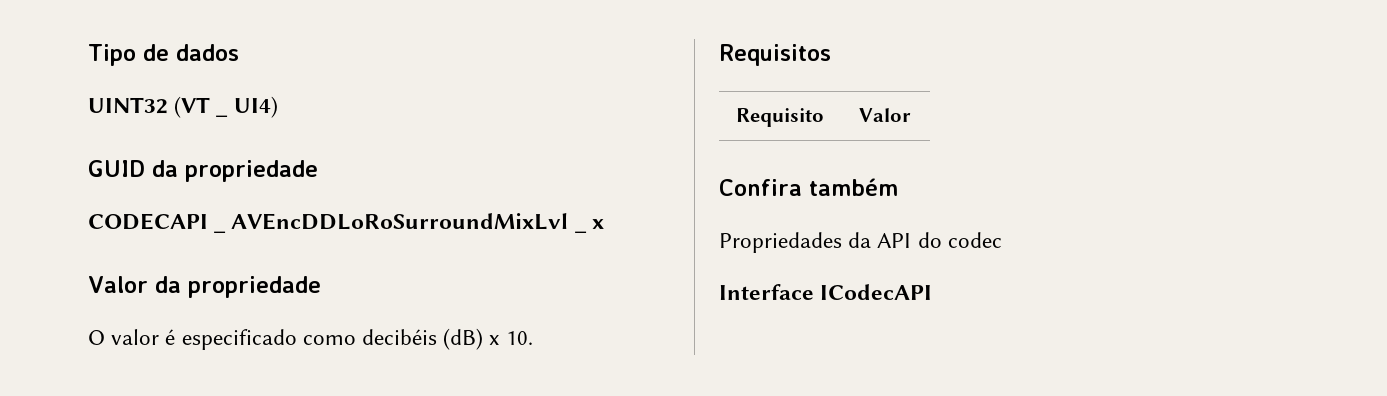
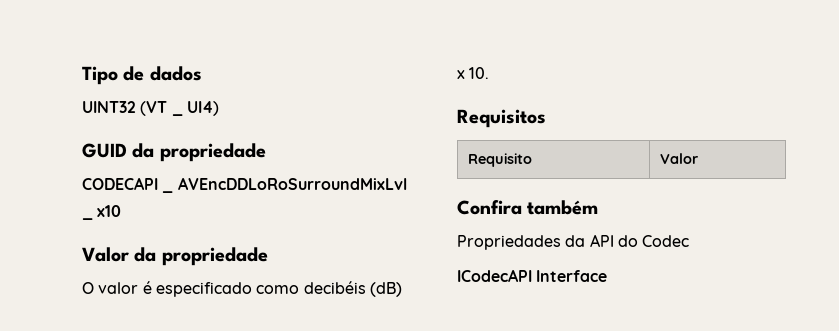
[591,219,604,229] x -> [97,205,122,217] x10
[947,232,1002,248] [719,284,933,300] codec // Interface ICodecAPI -> [642,235,690,247] [457,269,608,282] Codec // ICodecAPI Interface

